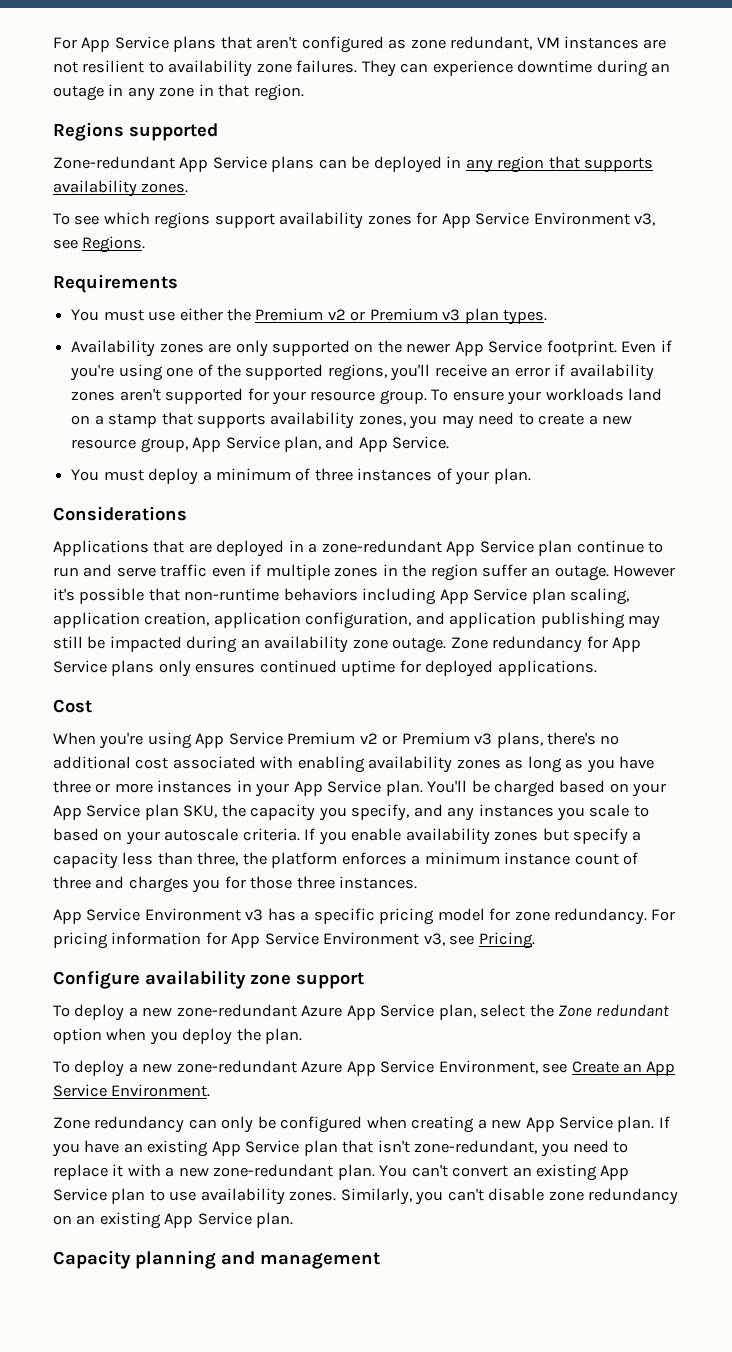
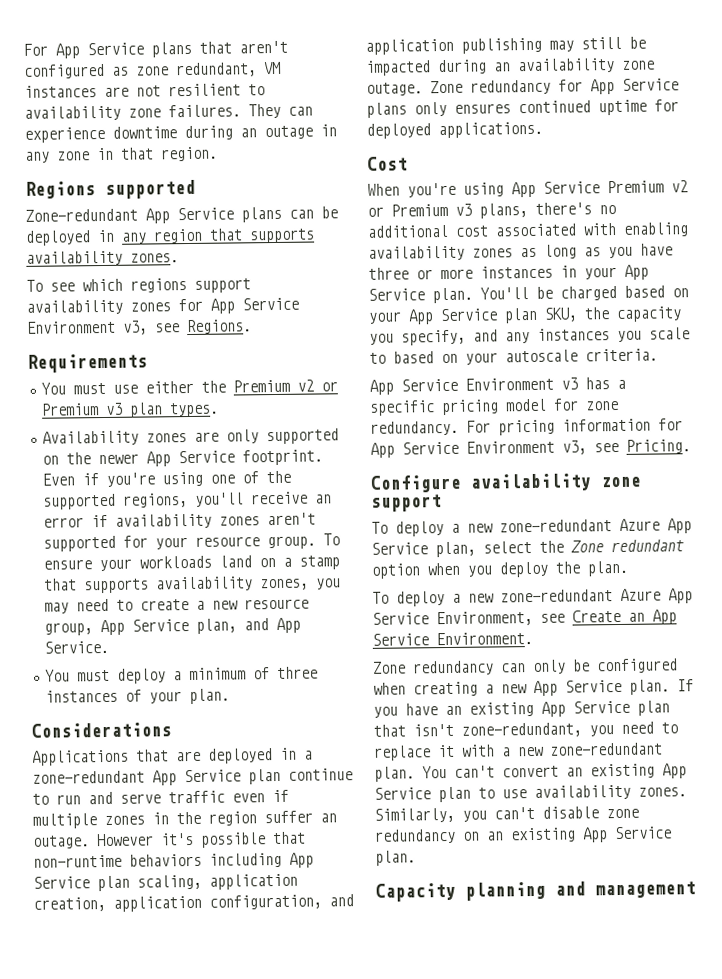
[304,828,642,845] [53,852,639,869] [53,876,418,893] If you enable availability zones but specify a capacity less than three, the platform enforces a minimum instance count of three and charges you for those three instances. -> (658, 355) none

